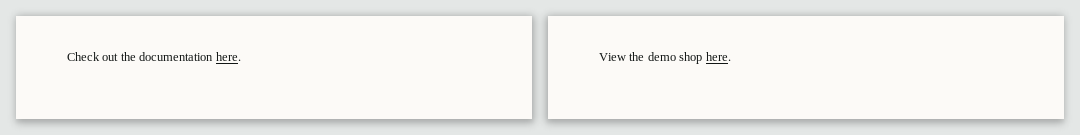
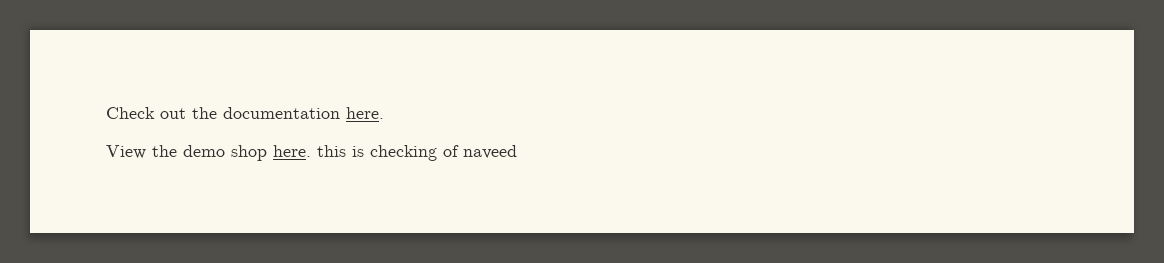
(731, 56) none -> [317,145,517,161] this is checking of naveed

